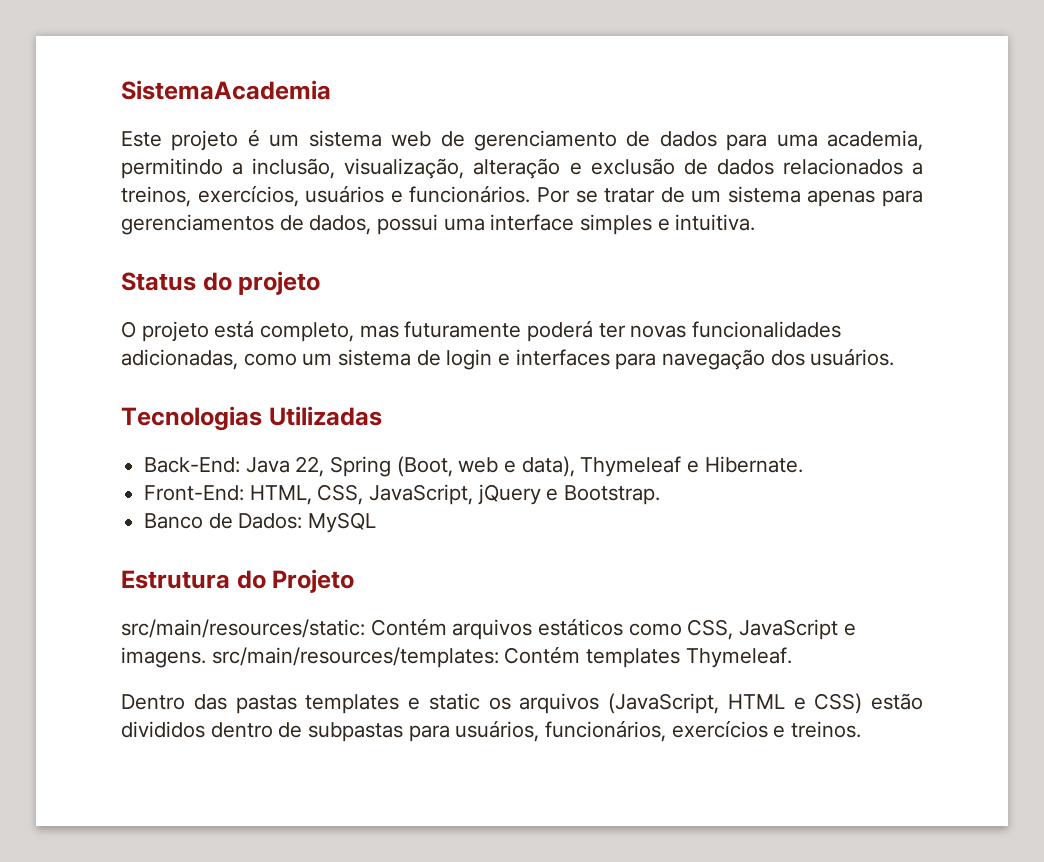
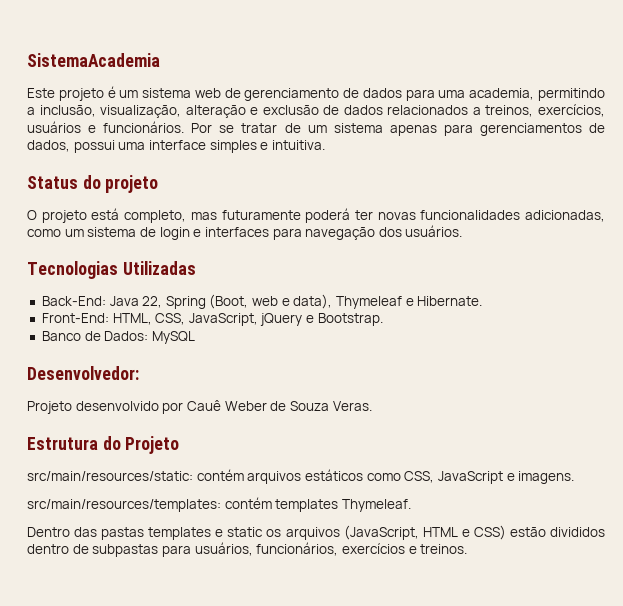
(377, 522) none -> [27,366,139,380] [27,400,372,414] // Desenvolvedor: // Projeto desenvolvido por Cauê Weber de Souza Veras.
[370,618,447,636] Contém -> [196,469,244,481] contém
[211,646,581,668] src/main/resources/templates: Contém -> [27,497,272,512] // src/main/resources/templates: contém

